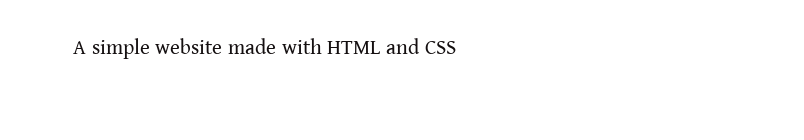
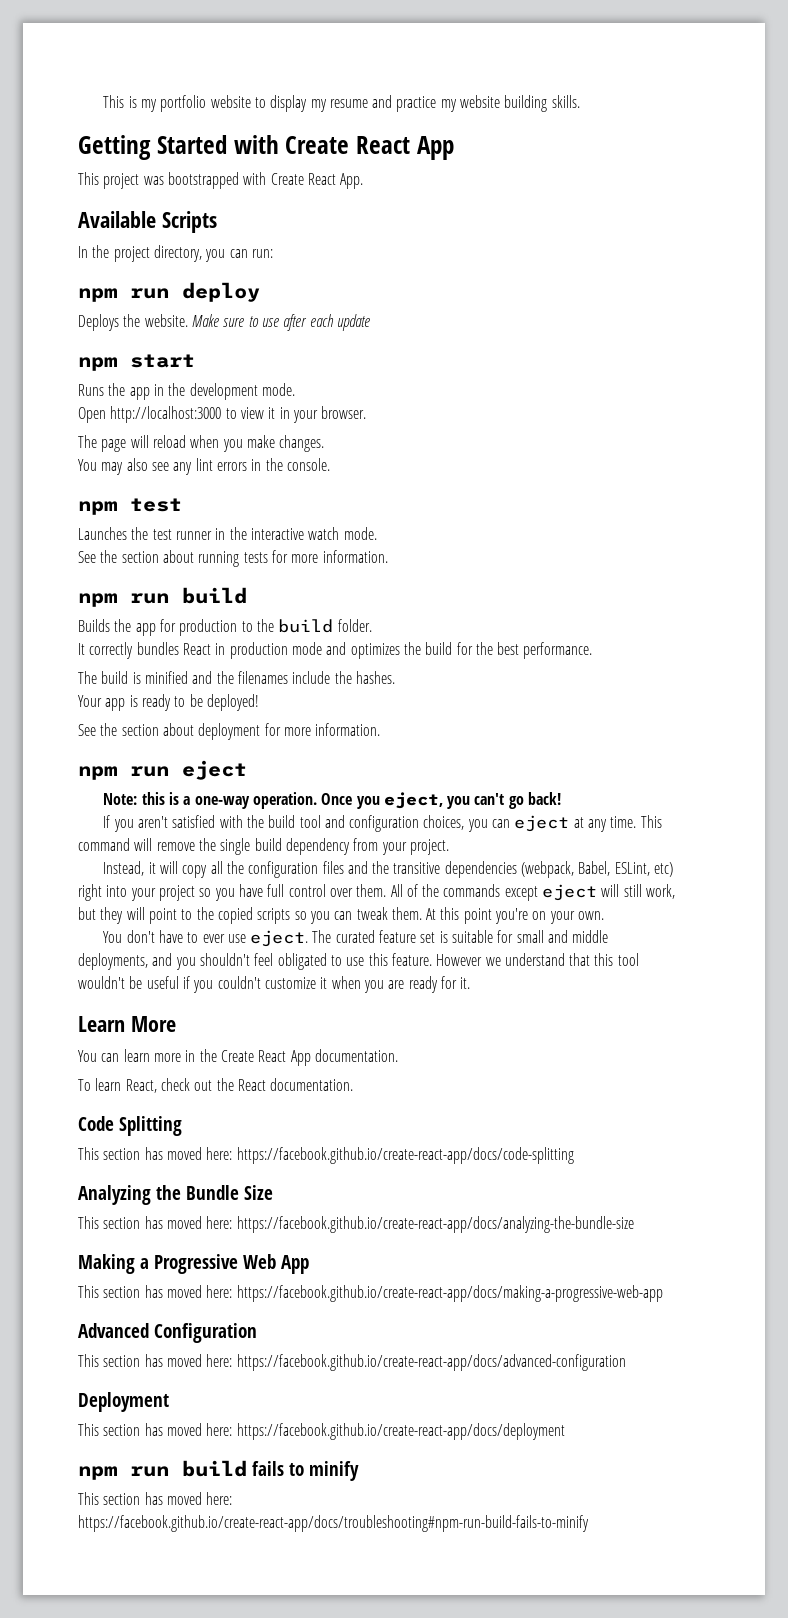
[73,38,456,59] A simple website made with HTML and CSS -> [103,95,580,112] [78,135,454,160] [78,172,364,189] [78,211,217,233] [78,245,273,262] [78,282,260,302] [78,314,370,331] [78,354,195,371] [78,383,295,400] [78,406,367,423] [78,435,325,452] [78,458,330,475] [78,498,182,515] [78,527,377,540] [78,550,388,567] [78,587,247,607] [78,619,372,636] [78,642,593,659] [78,671,395,684] [78,694,259,711] [78,723,381,740] [78,760,247,780] [103,792,562,809] [103,815,662,832] [78,838,449,855] [103,861,674,878] [78,884,676,901] [78,907,605,924] [103,930,609,947] [78,953,639,970] [78,976,471,993] [78,1016,176,1032] [78,1049,398,1066] [78,1078,354,1093] [78,1116,182,1136] [78,1147,574,1164] [78,1185,273,1205] [78,1216,634,1233] [78,1254,309,1274] [78,1285,663,1302] [78,1323,257,1343] [78,1354,626,1371] [78,1392,169,1412] [78,1423,565,1440] [78,1460,359,1481] [78,1492,233,1505] [78,1515,589,1532] This is my portfolio website to display my resume and practice my website building skills. // Getting Started with Create React App // This project was bootstrapped with Create React App. // Available Scripts // In the project directory, you can run: // npm run deploy // Deploys the website. Make sure to use after each update // npm start // Runs the app in the development mode. // Open http://localhost:3000 to view it in your browser. // The page will reload when you make changes. // You may also see any lint errors in the console. // npm test // Launches the test runner in the interactive watch mode. // See the section about running tests for more information. // npm run build // Builds the app for production to the build folder. // It correctly bundles React in production mode and optimizes the build for the best performance. // The build is minified and the filenames include the hashes. // Your app is ready to be deployed! // See the section about deployment for more information. // npm run eject // Note: this is a one-way operation. Once you eject, you can't go back! // If you aren't satisfied with the build tool and configuration choices, you can eject at any time. This command will remove the single build dependency from your project. // Instead, it will copy all the configuration files and the transitive dependencies (webpack, Babel, ESLint, etc) right into your project so you have full control over them. All of the commands except eject will still work, but they will point to the copied scripts so you can tweak them. At this point you're on your own. // You don't have to ever use eject. The curated feature set is suitable for small and middle deployments, and you shouldn't feel obligated to use this feature. However we understand that this tool wouldn't be useful if you couldn't customize it when you are ready for it. // Learn More // You can learn more in the Create React App documentation. // To learn React, check out the React documentation. // Code Splitting // This section has moved here: https://facebook.github.io/create-react-app/docs/code-splitting // Analyzing the Bundle Size // This section has moved here: https://facebook.github.io/create-react-app/docs/analyzing-the-bundle-size // Making a Progressive Web App // This section has moved here: https://facebook.github.io/create-react-app/docs/making-a-progressive-web-app // Advanced Configuration // This section has moved here: https://facebook.github.io/create-react-app/docs/advanced-configuration // Deployment // This section has moved here: https://facebook.github.io/create-react-app/docs/deployment // npm run build fails to minify // This section has moved here: https://facebook.github.io/create-react-app/docs/troubleshooting#npm-run-build-fails-to-minify

